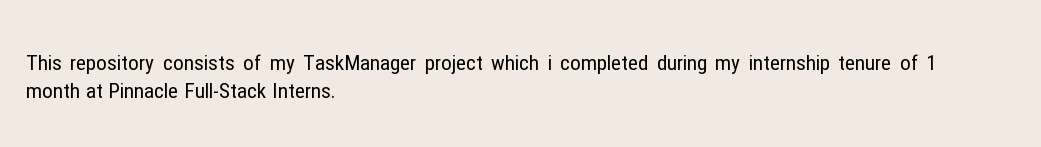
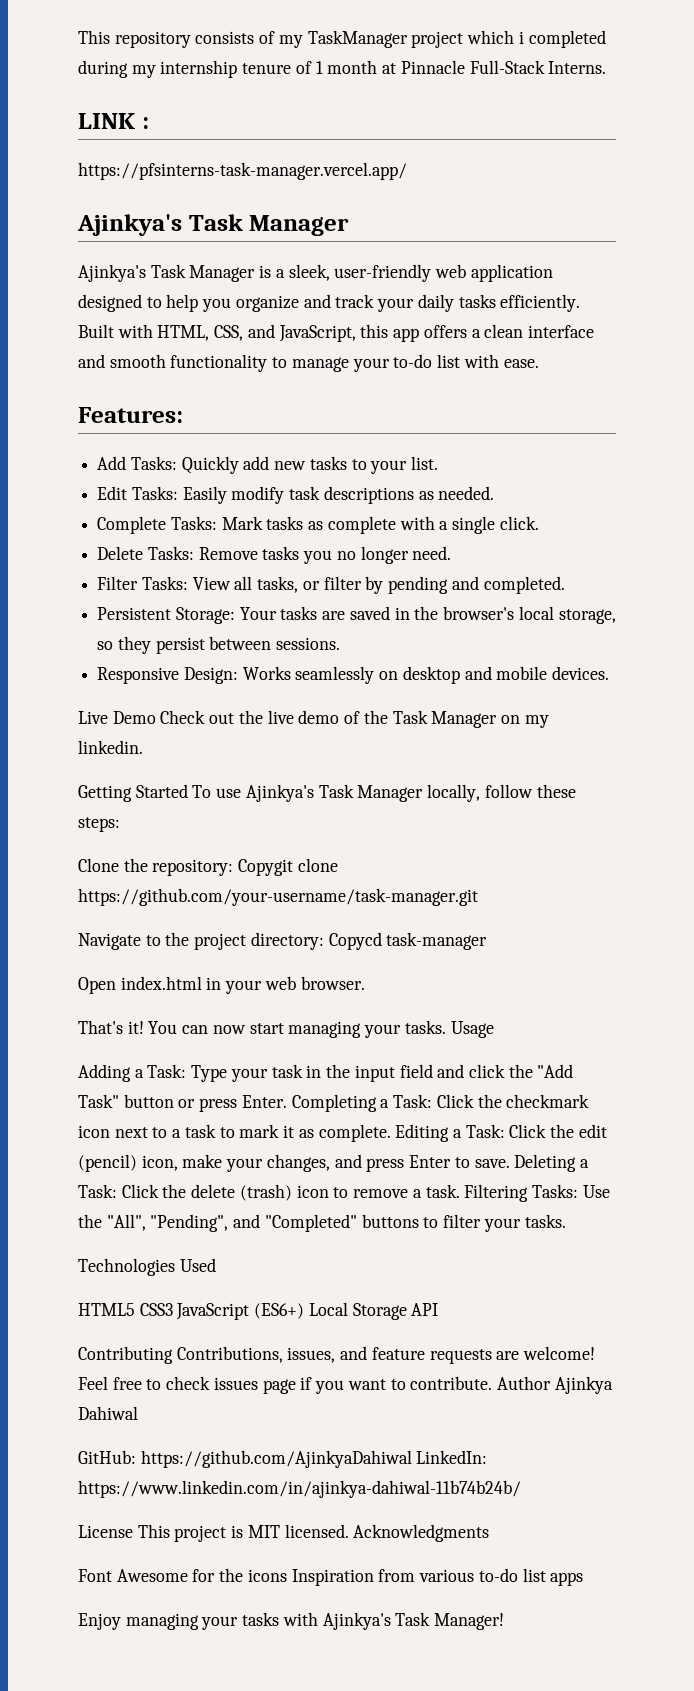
(336, 90) none -> [78,113,149,129] [78,162,407,180] [77,214,350,236] [78,264,553,282] [78,294,581,312] [78,324,594,342] [78,354,539,372] [78,407,183,423] [97,456,439,474] [97,486,495,504] [97,516,539,534] [97,546,452,564] [97,576,565,594] [97,606,616,624] [97,636,341,654] [97,666,610,684] [78,710,549,728] [78,740,143,754] [78,784,576,802] [78,817,120,832] [78,858,338,876] [78,888,478,906] [78,932,488,950] [78,976,365,994] [78,1020,494,1038] [78,1064,574,1082] [78,1094,590,1112] [78,1124,607,1142] [78,1154,589,1172] [78,1184,610,1202] [78,1214,566,1232] [78,1258,216,1276] [78,1302,439,1320] [78,1346,596,1364] [78,1376,613,1394] [78,1406,138,1420] [78,1450,488,1468] [78,1480,521,1498] [78,1524,490,1542] [78,1568,584,1586] [78,1612,505,1630] // LINK : // https://pfsinterns-task-manager.vercel.app/ // Ajinkya's Task Manager // Ajinkya's Task Manager is a sleek, user-friendly web application designed to help you organize and track your daily tasks efficiently. Built with HTML, CSS, and JavaScript, this app offers a clean interface and smooth functionality to manage your to-do list with ease. // Features: // Add Tasks: Quickly add new tasks to your list. // Edit Tasks: Easily modify task descriptions as needed. // Complete Tasks: Mark tasks as complete with a single click. // Delete Tasks: Remove tasks you no longer need. // Filter Tasks: View all tasks, or filter by pending and completed. // Persistent Storage: Your tasks are saved in the browser's local storage, so they persist between sessions. // Responsive Design: Works seamlessly on desktop and mobile devices. // Live Demo Check out the live demo of the Task Manager on my linkedin. // Getting Started To use Ajinkya's Task Manager locally, follow these steps: // Clone the repository: Copygit clone https://github.com/your-username/task-manager.git // Navigate to the project directory: Copycd task-manager // Open index.html in your web browser. // That's it! You can now start managing your tasks. Usage // Adding a Task: Type your task in the input field and click the "Add Task" button or press Enter. Completing a Task: Click the checkmark icon next to a task to mark it as complete. Editing a Task: Click the edit (pencil) icon, make your changes, and press Enter to save. Deleting a Task: Click the delete (trash) icon to remove a task. Filtering Tasks: Use the "All", "Pending", and "Completed" buttons to filter your tasks. // Technologies Used // HTML5 CSS3 JavaScript (ES6+) Local Storage API // Contributing Contributions, issues, and feature requests are welcome! Feel free to check issues page if you want to contribute. Author Ajinkya Dahiwal // GitHub: https://github.com/AjinkyaDahiwal LinkedIn: https://www.linkedin.com/in/ajinkya-dahiwal-11b74b24b/ // License This project is MIT licensed. Acknowledgments // Font Awesome for the icons Inspiration from various to-do list apps // Enjoy managing your tasks with Ajinkya's Task Manager!

